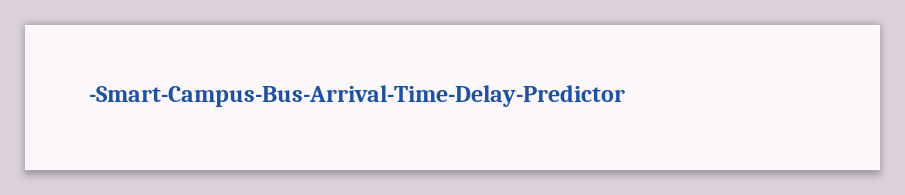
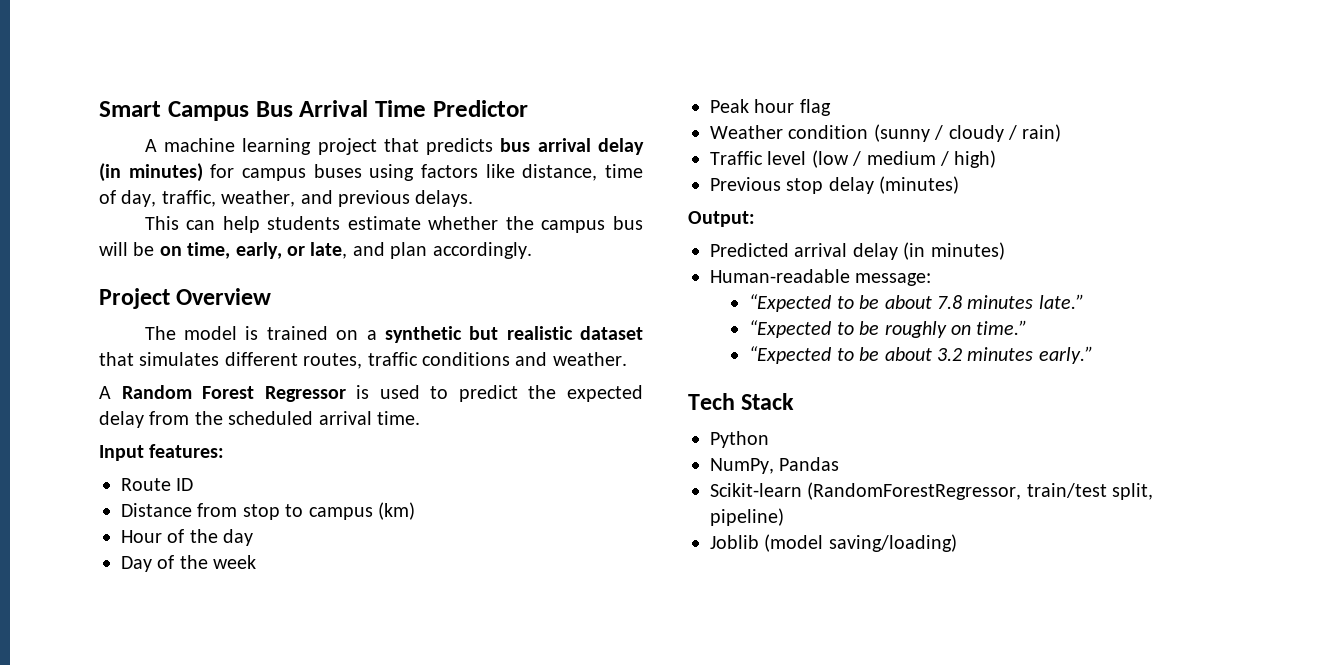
[89,85,625,107] -Smart-Campus-Bus-Arrival-Time-Delay-Predictor -> [99,100,528,121] [144,138,644,155] [99,163,643,182] [99,190,474,207] [144,216,643,233] [99,242,532,259] [99,288,272,309] [144,326,643,343] [99,352,627,369] [99,385,643,402] [99,411,420,428] [99,444,225,461] [121,478,194,491] [121,502,415,520] [121,529,254,546] [121,555,257,572] [710,99,831,116] [710,124,1062,142] [710,150,997,168] [710,176,960,194] [688,211,755,227] [710,242,1005,260] [710,269,932,286] [749,294,1084,312] [749,320,1028,338] [749,346,1093,364] [688,393,795,410] [710,431,769,448] [710,457,840,474] [710,482,1154,500] [710,508,784,526] [710,534,957,552] Smart Campus Bus Arrival Time Predictor // A machine learning project that predicts bus arrival delay (in minutes) for campus buses using factors like distance, time of day, traffic, weather, and previous delays. // This can help students estimate whether the campus bus will be on time, early, or late, and plan accordingly. // Project Overview // The model is trained on a synthetic but realistic dataset that simulates different routes, traffic conditions and weather. // A Random Forest Regressor is used to predict the expected delay from the scheduled arrival time. // Input features: // Route ID // Distance from stop to campus (km) // Hour of the day // Day of the week // Peak hour flag // Weather condition (sunny / cloudy / rain) // Traffic level (low / medium / high) // Previous stop delay (minutes) // Output: // Predicted arrival delay (in minutes) // Human-readable message: // “Expected to be about 7.8 minutes late.” // “Expected to be roughly on time.” // “Expected to be about 3.2 minutes early.” // Tech Stack // Python // NumPy, Pandas // Scikit-learn (RandomForestRegressor, train/test split, pipeline) // Joblib (model saving/loading)

